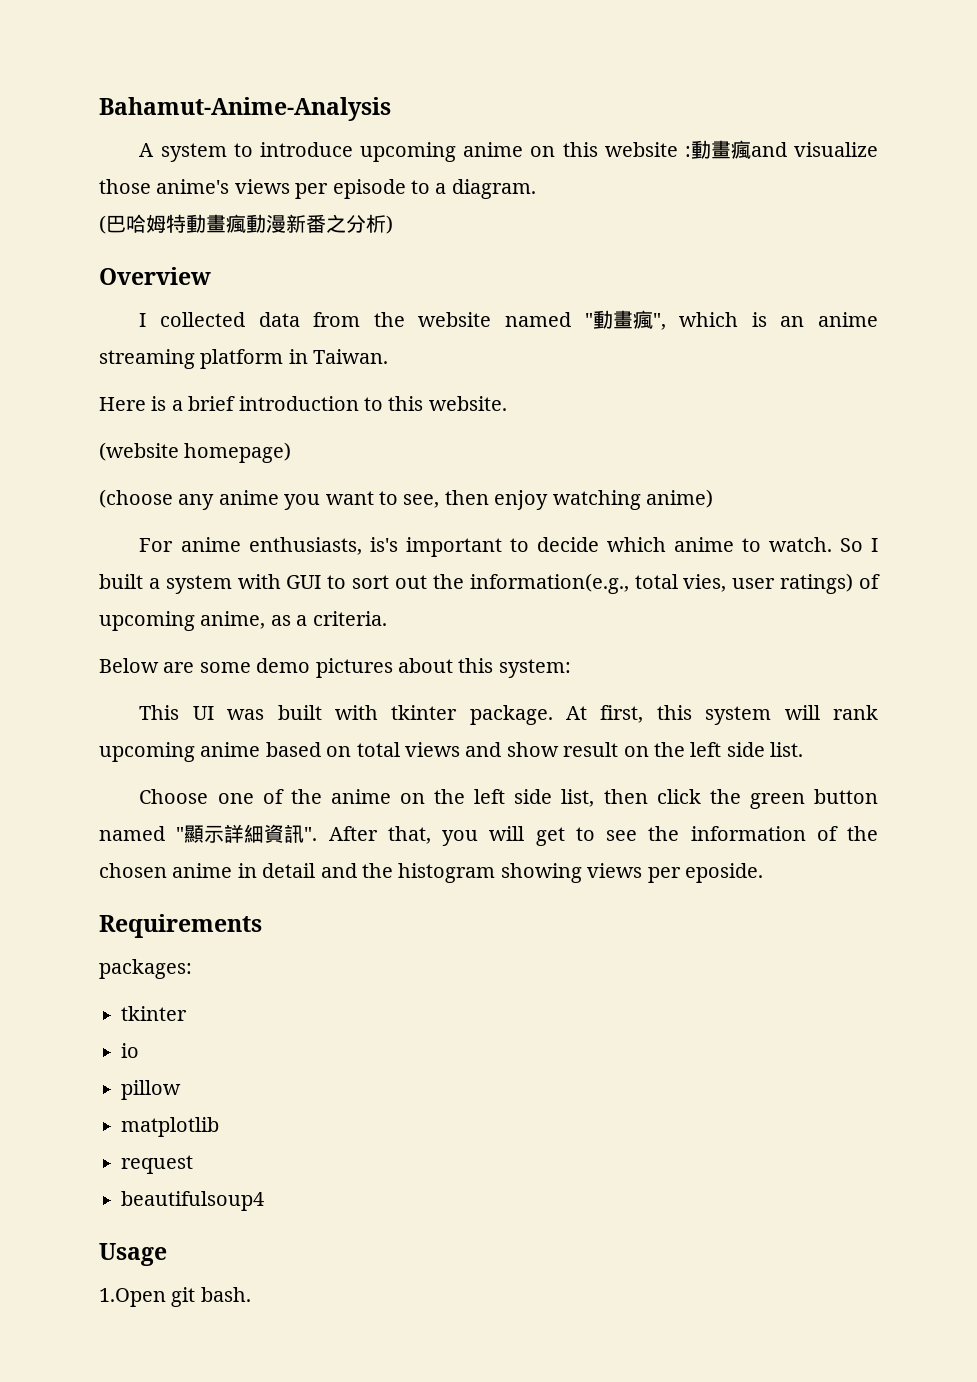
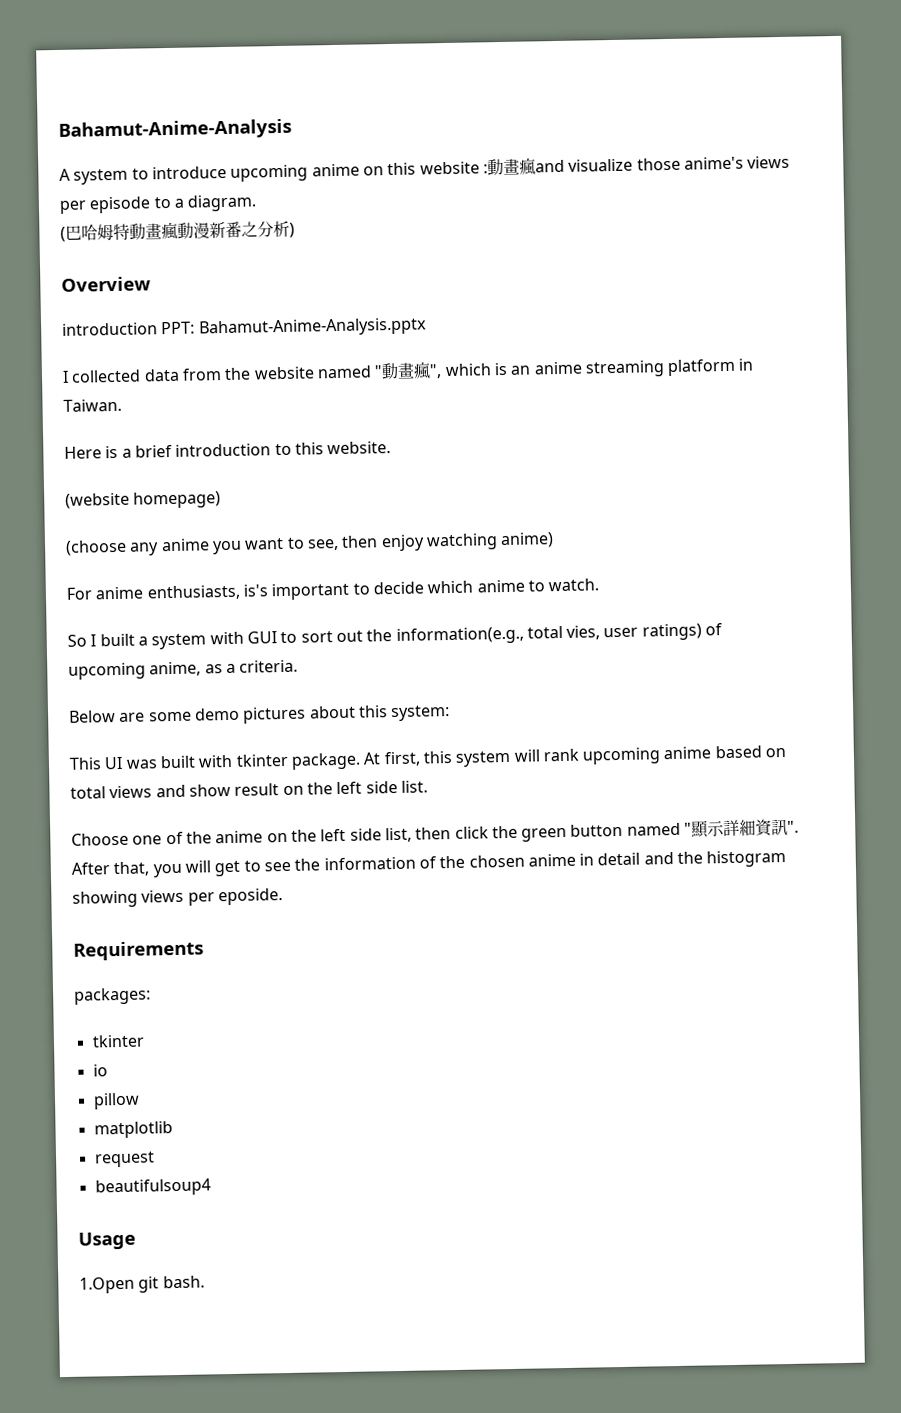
(211, 276) none -> [62,317,427,338] // introduction PPT: Bahamut-Anime-Analysis.pptx
(832, 544) none -> (600, 585) //

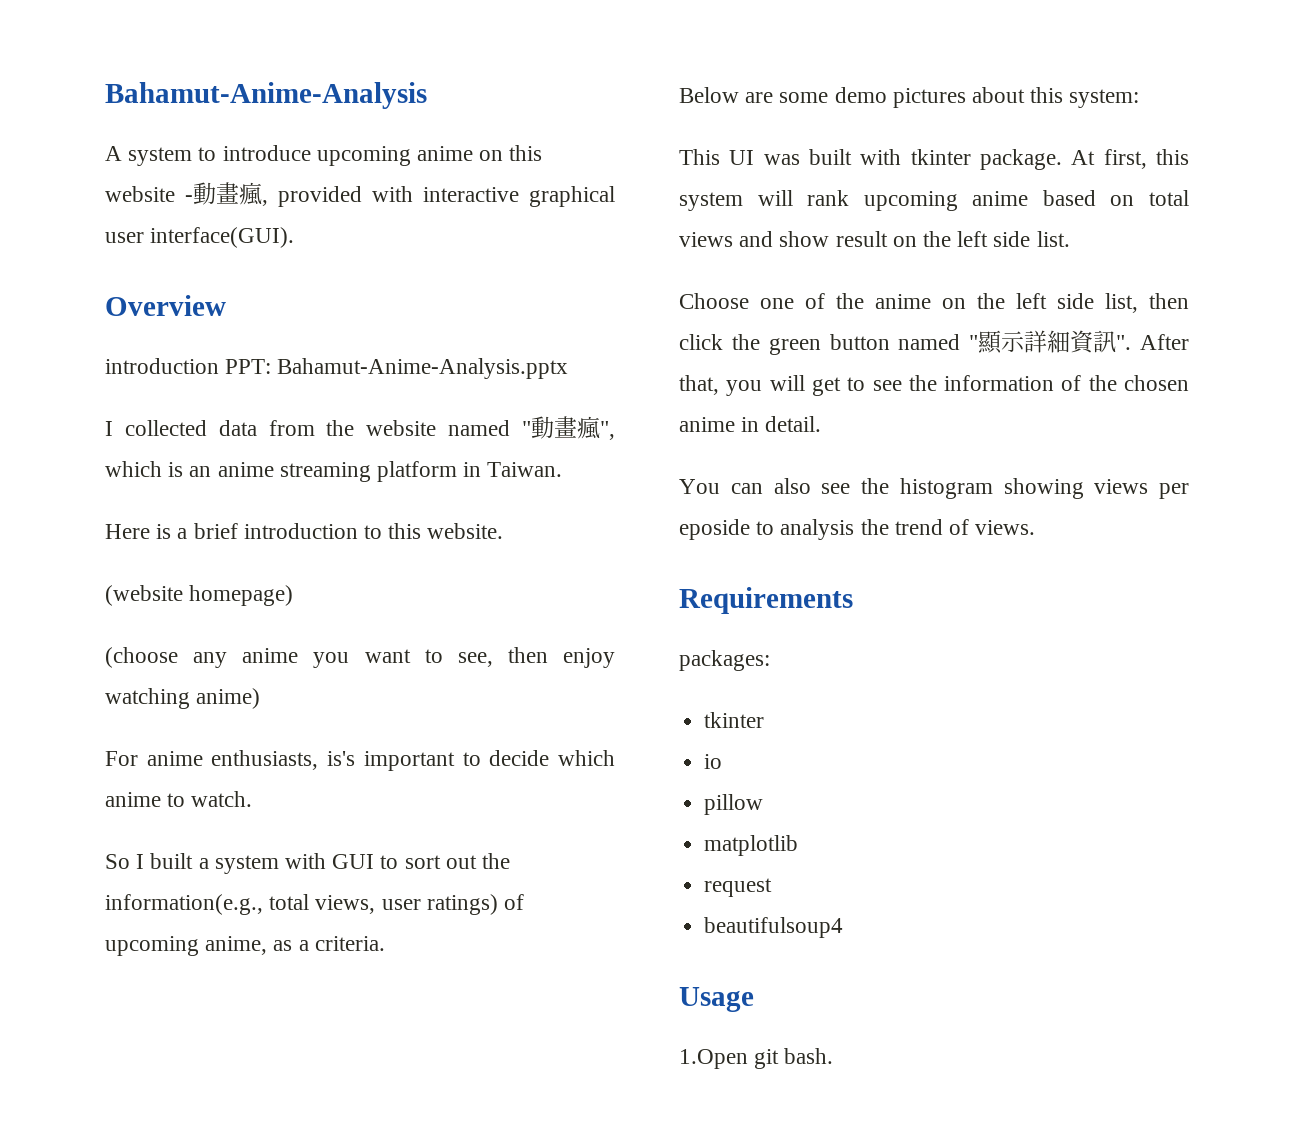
[482,155,791,176] [59,194,258,214] [60,220,295,242] :動畫瘋and visualize those anime's views per episode to a diagram. // (巴哈姆特動畫瘋動漫新番之分析) -> [185,182,615,207] [105,227,295,248] -動畫瘋, provided with interactive graphical user interface(GUI).
[566,625,601,640] vies, -> [315,895,376,914] views,
[597,852,674,866] detail and -> [765,416,822,432] [679,478,851,494] detail. // You can also see
[217,888,283,906] eposide. -> [679,519,1036,540] eposide to analysis the trend of views.

